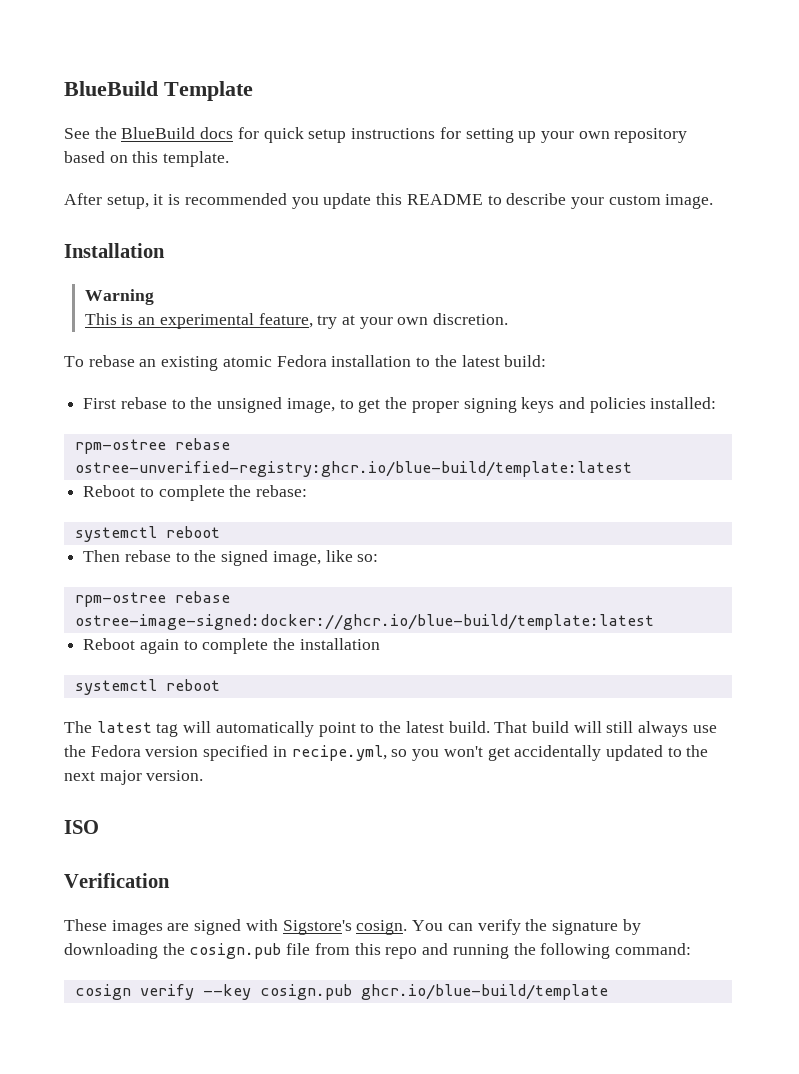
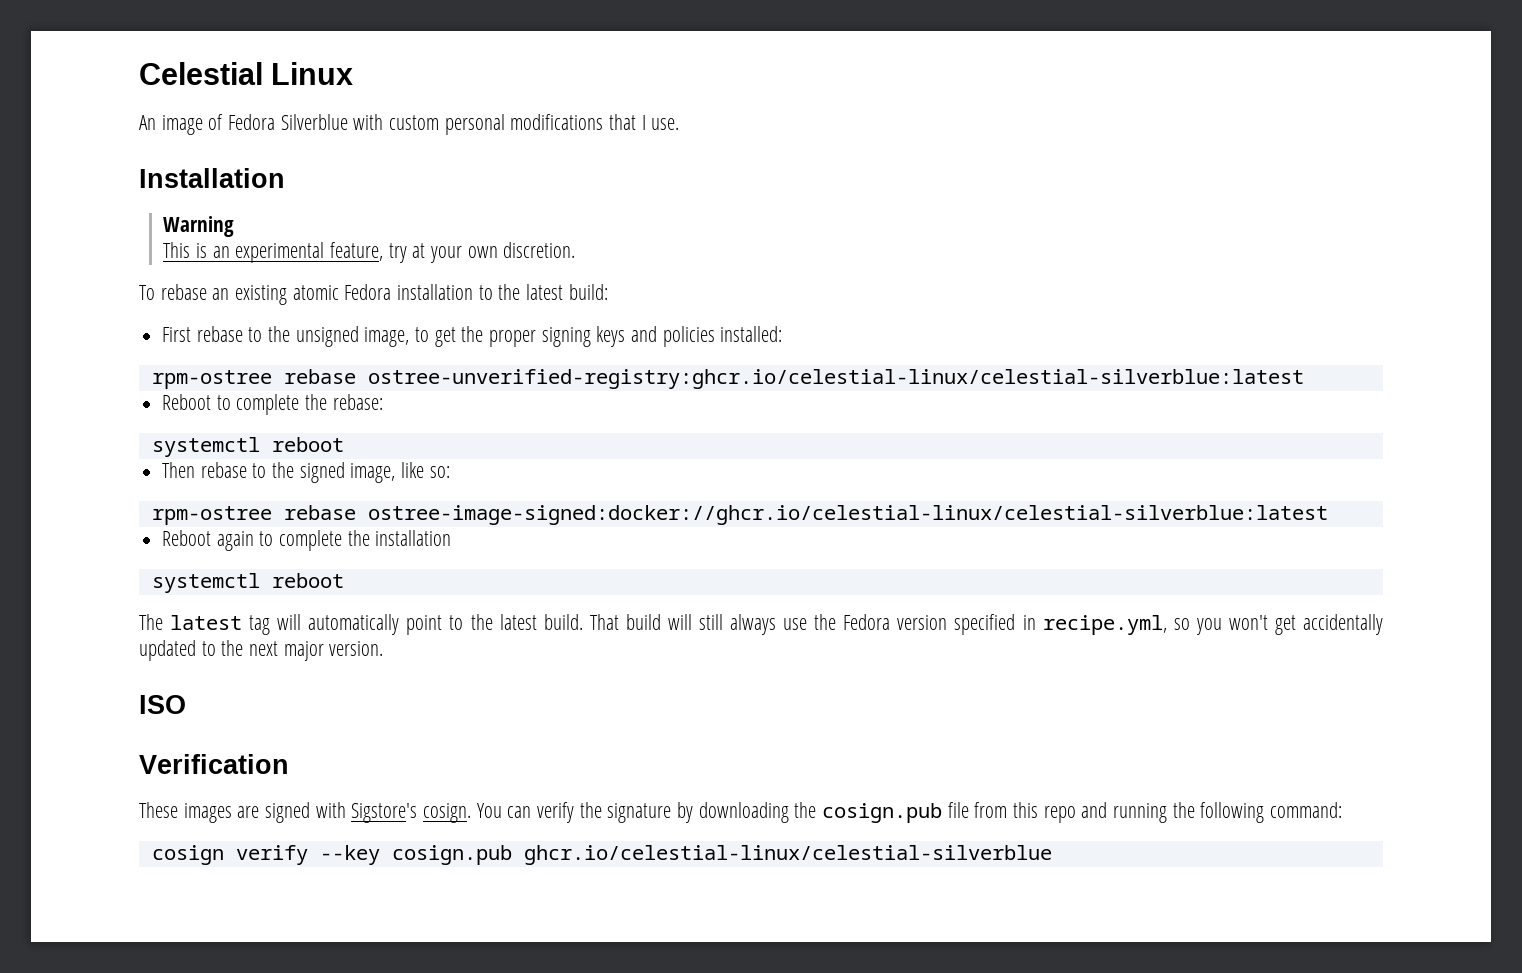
[64,81,253,101] [64,127,688,143] [64,151,230,167] [64,193,714,209] BlueBuild Template // See the BlueBuild docs for quick setup instructions for setting up your own repository based on this template. // After setup, it is recommended you update this README to describe your custom image. -> [139,62,354,85] [139,114,680,135] Celestial Linux // An image of Fedora Silverblue with custom personal modifications that I use.
[74,461,632,477] ostree-unverified-registry:ghcr.io/blue-build/template:latest -> [367,369,1304,389] ostree-unverified-registry:ghcr.io/celestial-linux/celestial-silverblue:latest
[74,614,654,630] ostree-image-signed:docker://ghcr.io/blue-build/template:latest -> [367,505,1328,525] ostree-image-signed:docker://ghcr.io/celestial-linux/celestial-silverblue:latest
[360,984,608,1000] ghcr.io/blue-build/template -> [523,845,1052,865] ghcr.io/celestial-linux/celestial-silverblue

